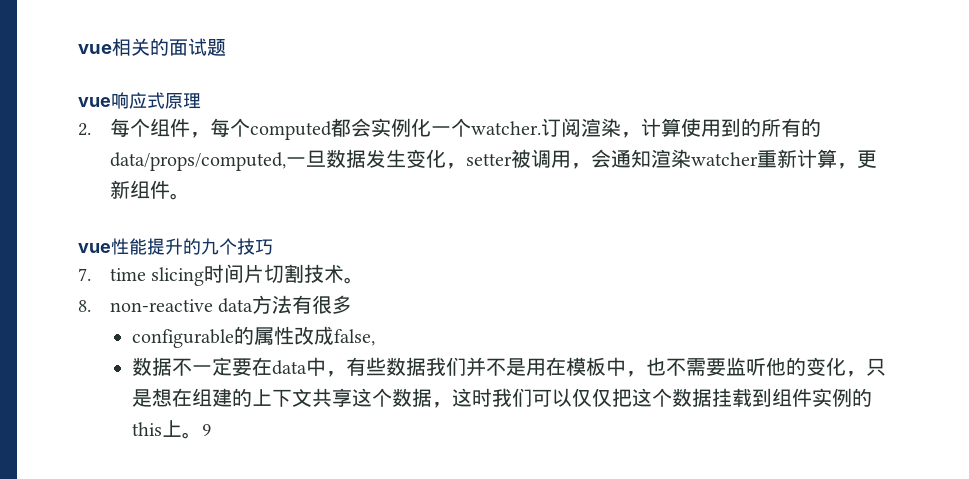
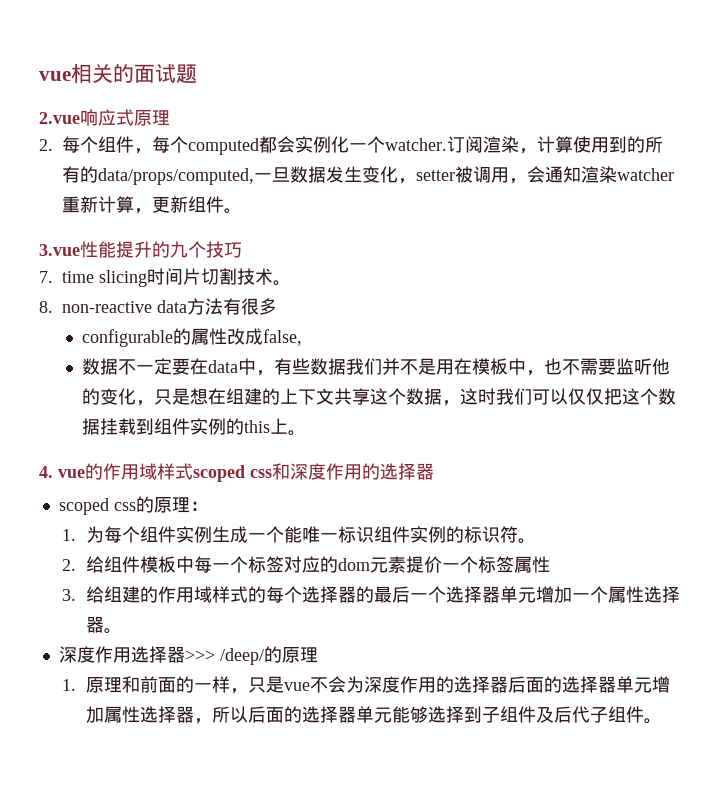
[78,97,111,107] vue -> [39,112,80,124] 2.vue
[78,243,111,253] vue -> [39,244,80,256] 3.vue
[201,424,211,436] 9 -> [39,463,434,482] [58,496,208,515] [62,526,536,544] [62,556,550,573] [62,586,680,603] [85,616,122,634] [58,646,318,665] [62,676,670,694] [85,706,662,724] // 4. vue的作用域样式scoped css和深度作用的选择器 // scoped css的原理： // 1.为每个组件实例生成一个能唯一标识组件实例的标识符。 // 2.给组件模板中每一个标签对应的dom元素提价一个标签属性 // 3.给组建的作用域样式的每个选择器的最后一个选择器单元增加一个属性选择器。 // 深度作用选择器>>> /deep/的原理 // 1.原理和前面的一样，只是vue不会为深度作用的选择器后面的选择器单元增加属性选择器，所以后面的选择器单元能够选择到子组件及后代子组件。

